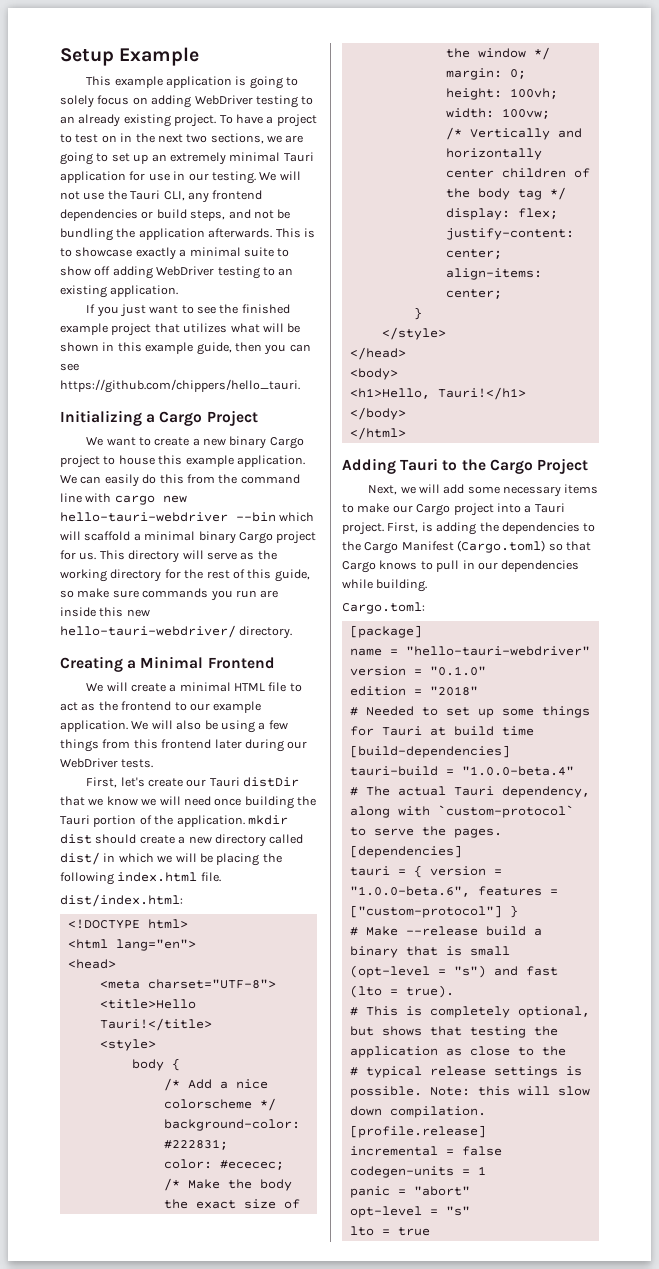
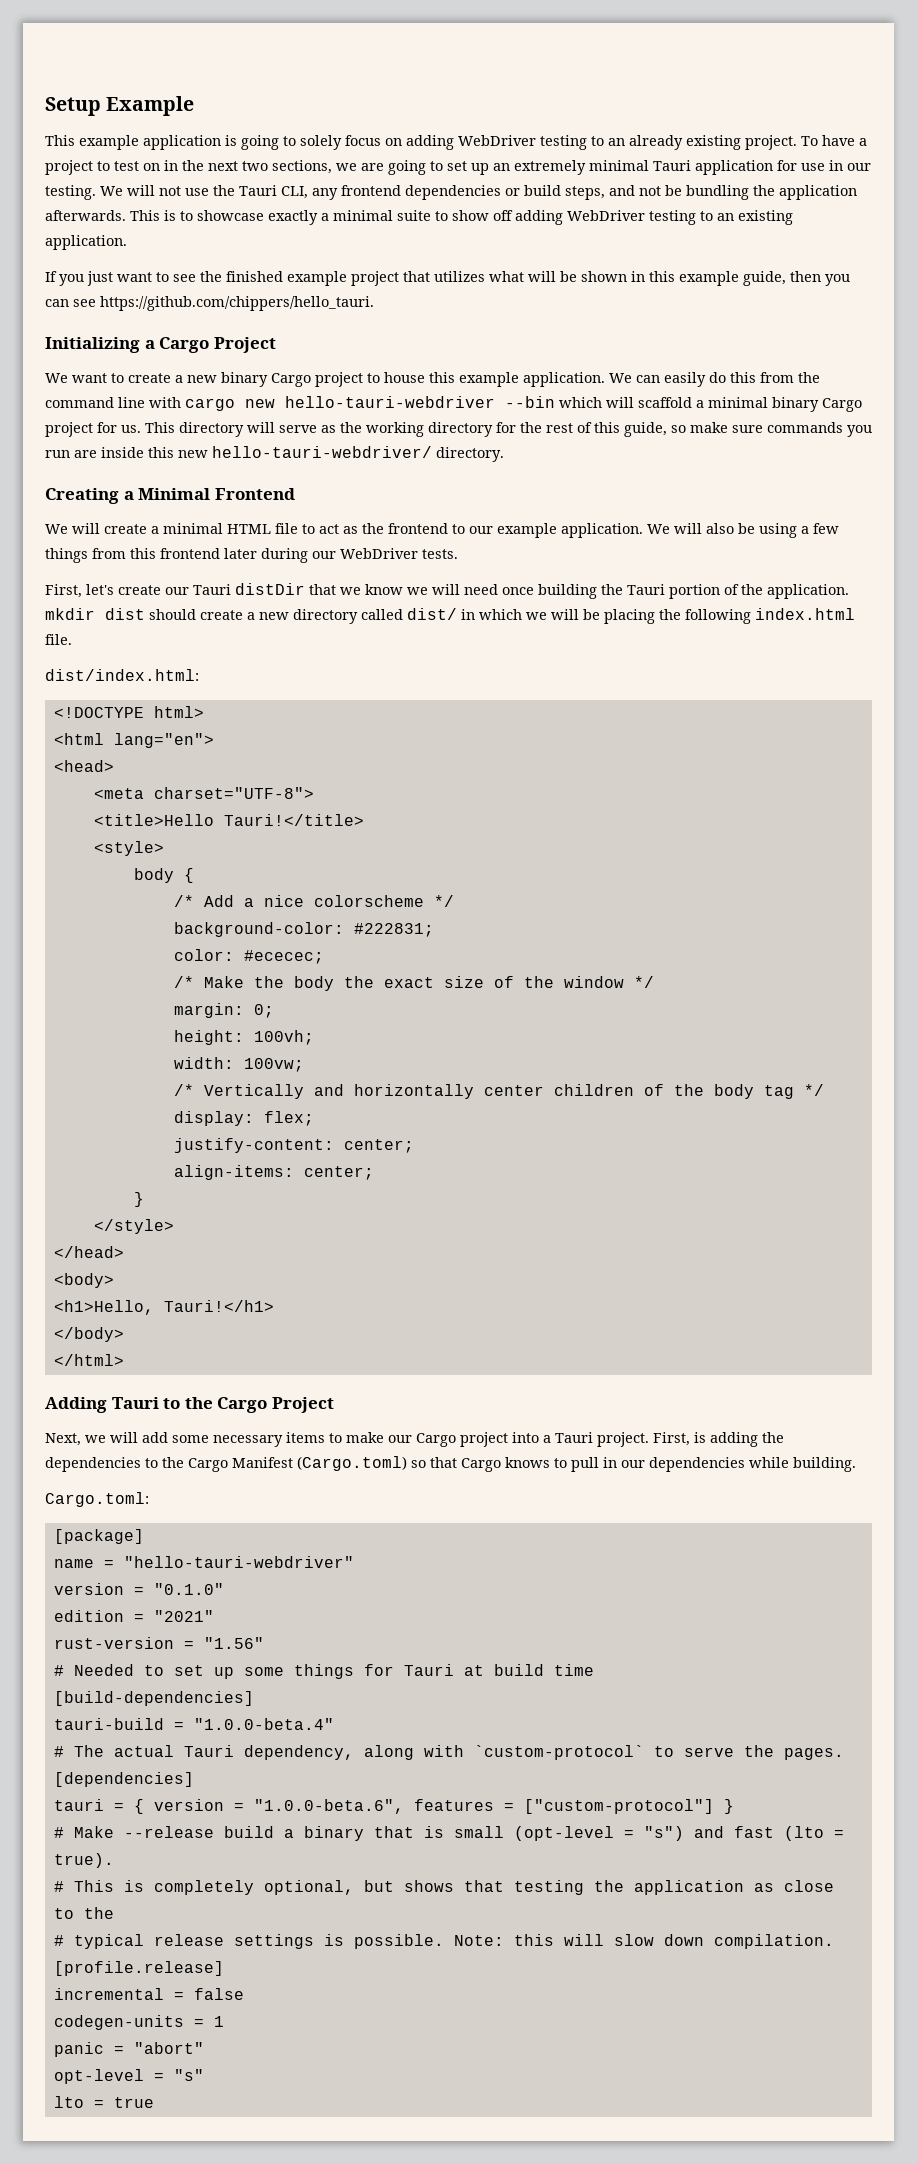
[429,686,478,696] "2018" -> [153,1610,214,1622] [53,1637,264,1649] "2021" // rust-version = "1.56"

